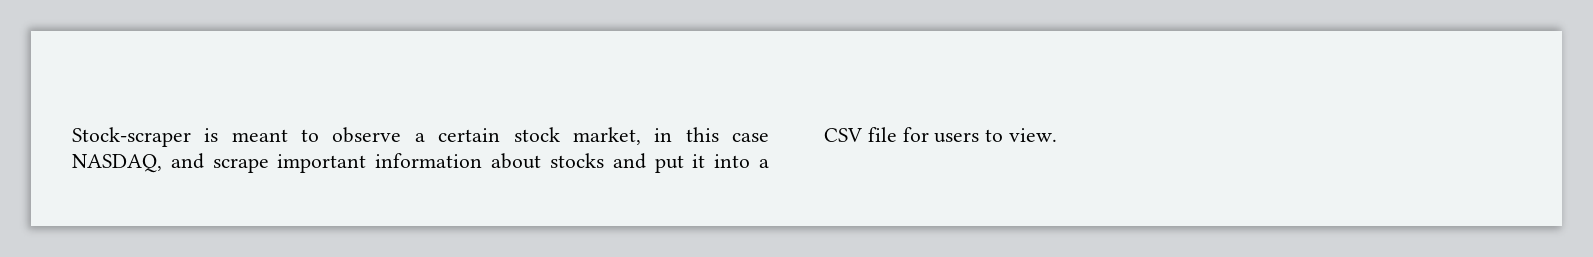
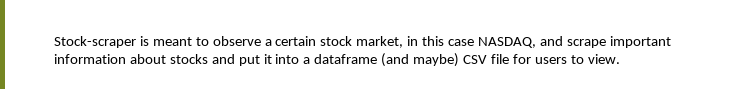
(770, 163) none -> [314,53,460,67] dataframe (and maybe)

